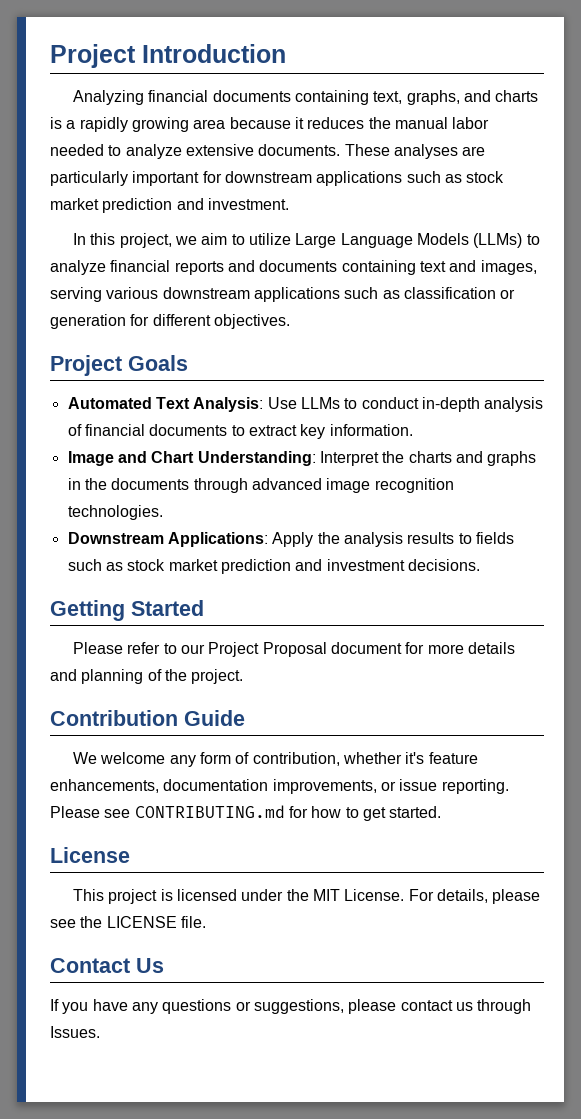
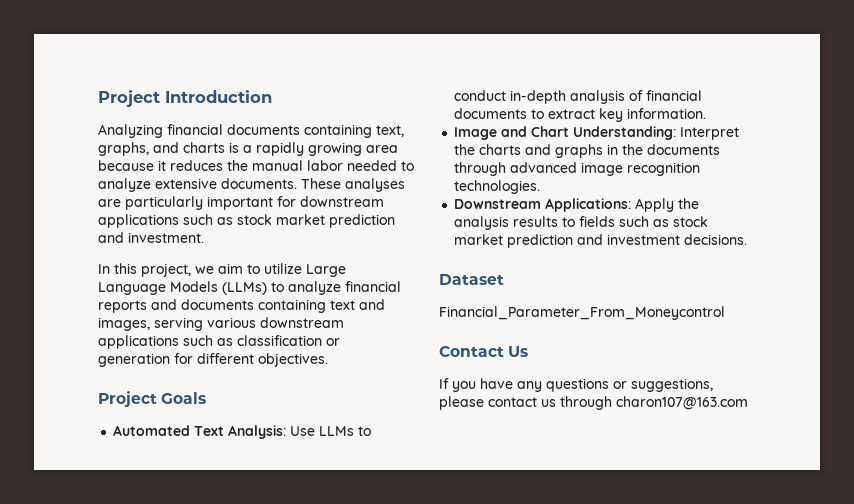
[50,600,204,621] [72,642,515,657] [50,669,244,684] [50,710,245,726] [72,752,478,767] [50,779,509,794] [50,805,442,821] [50,847,130,863] [72,889,541,904] [50,916,206,928] Getting Started // Please refer to our Project Proposal document for more details and planning of the project. // Contribution Guide // We welcome any form of contribution, whether it's feature enhancements, documentation improvements, or issue reporting. Please see CONTRIBUTING.md for how to get started. // License // This project is licensed under the MIT License. For details, please see the LICENSE file. -> [439,274,504,285] [439,306,725,320] Dataset // Financial_Parameter_From_Moneycontrol
[50,1026,100,1038] Issues. -> [616,396,748,410] charon107@163.com

